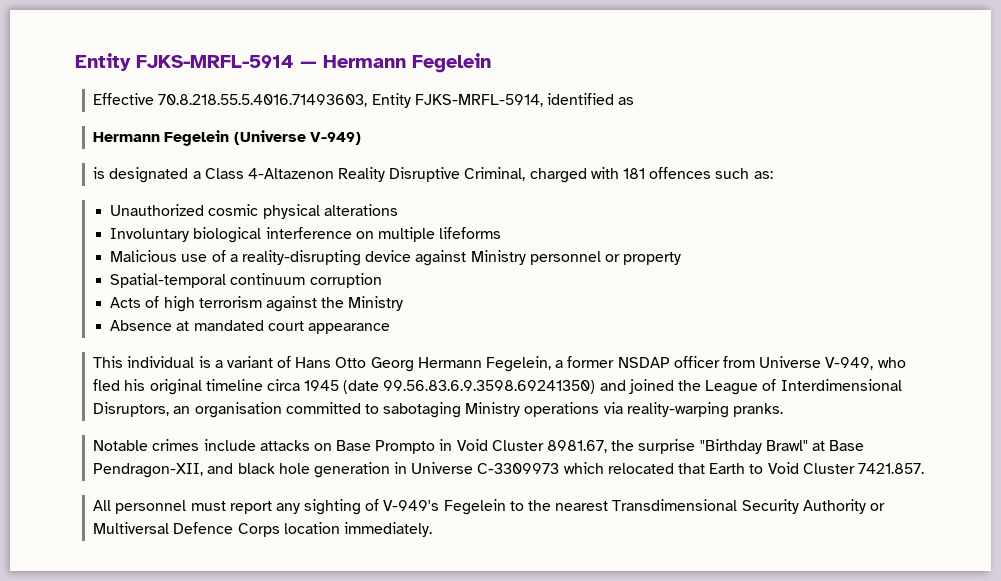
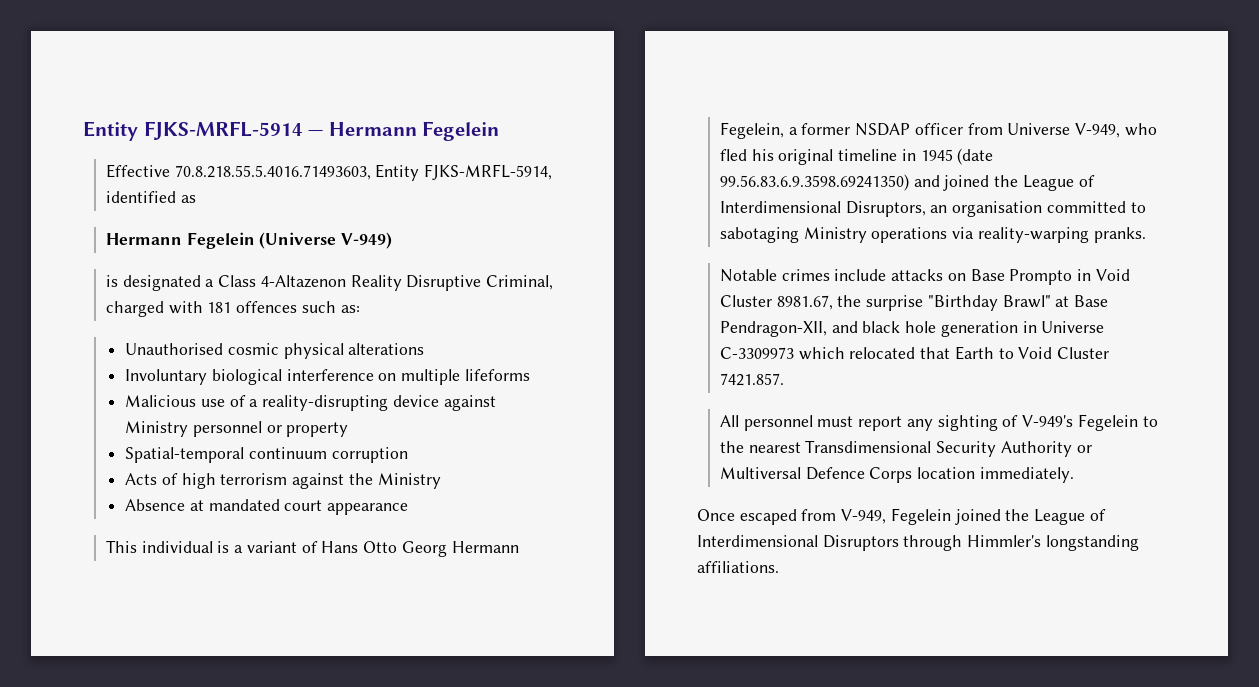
[110,204,205,216] Unauthorized -> [125,343,224,355] Unauthorised
[266,379,300,391] circa -> [901,149,916,161] in
(432, 529) none -> [697,508,1106,525] [697,535,1139,551] [697,561,779,573] // Once escaped from V-949, Fegelein joined the League of Interdimensional Disruptors through Himmler's longstanding affiliations.

